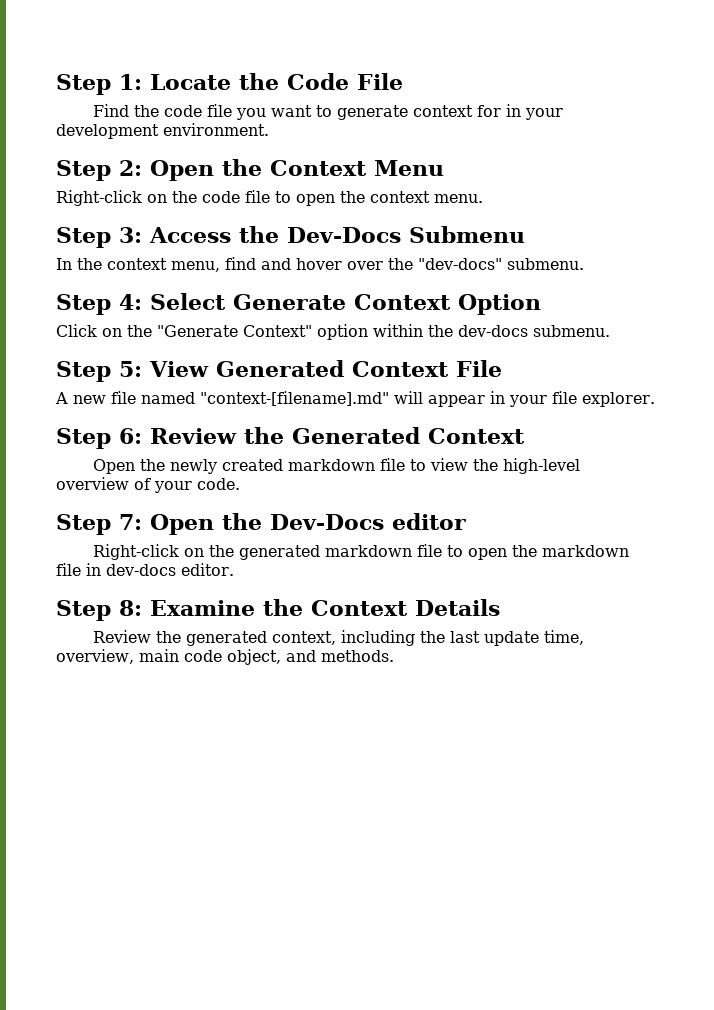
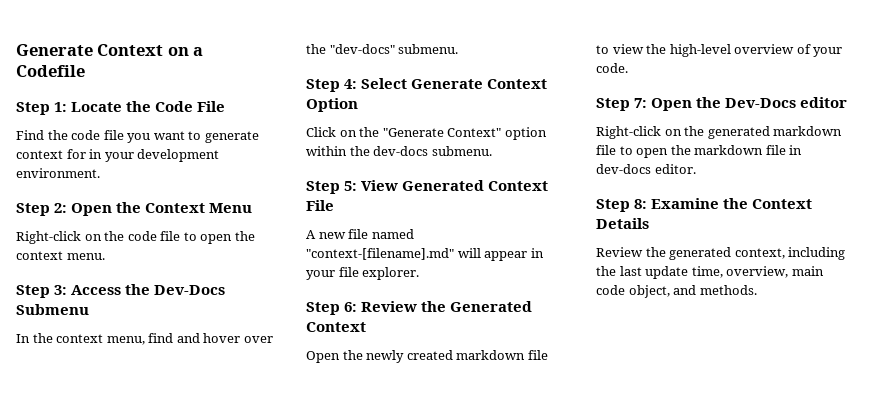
(56, 84) none -> [16,44,204,56] [16,65,85,77] Generate Context on a Codefile //

